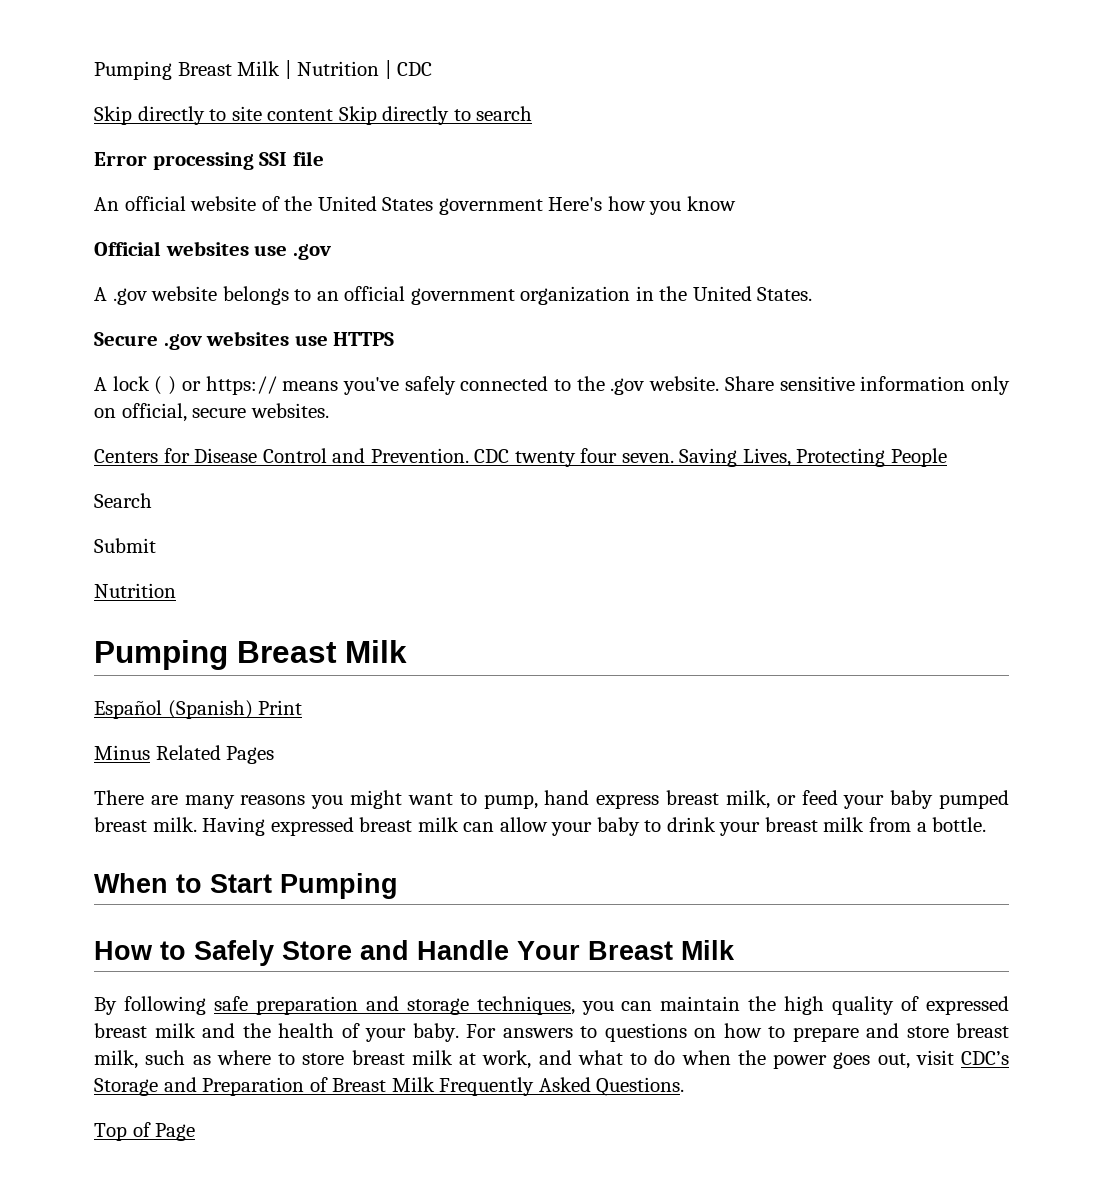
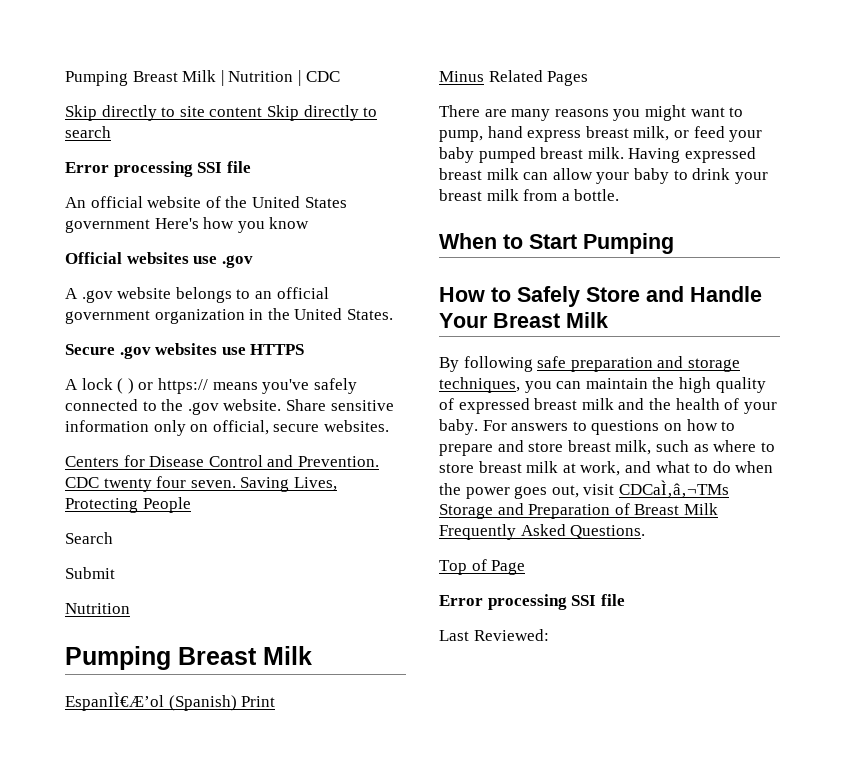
[94,700,162,719] Español -> [65,692,164,711] EspanIÌ€Æ’ol
[961,1051,1009,1065] CDC’s -> [618,480,729,498] CDCaÌ‚â‚¬TMs
(196, 1132) none -> [439,594,625,610] [439,629,549,641] // Error processing SSI file // Last Reviewed:

